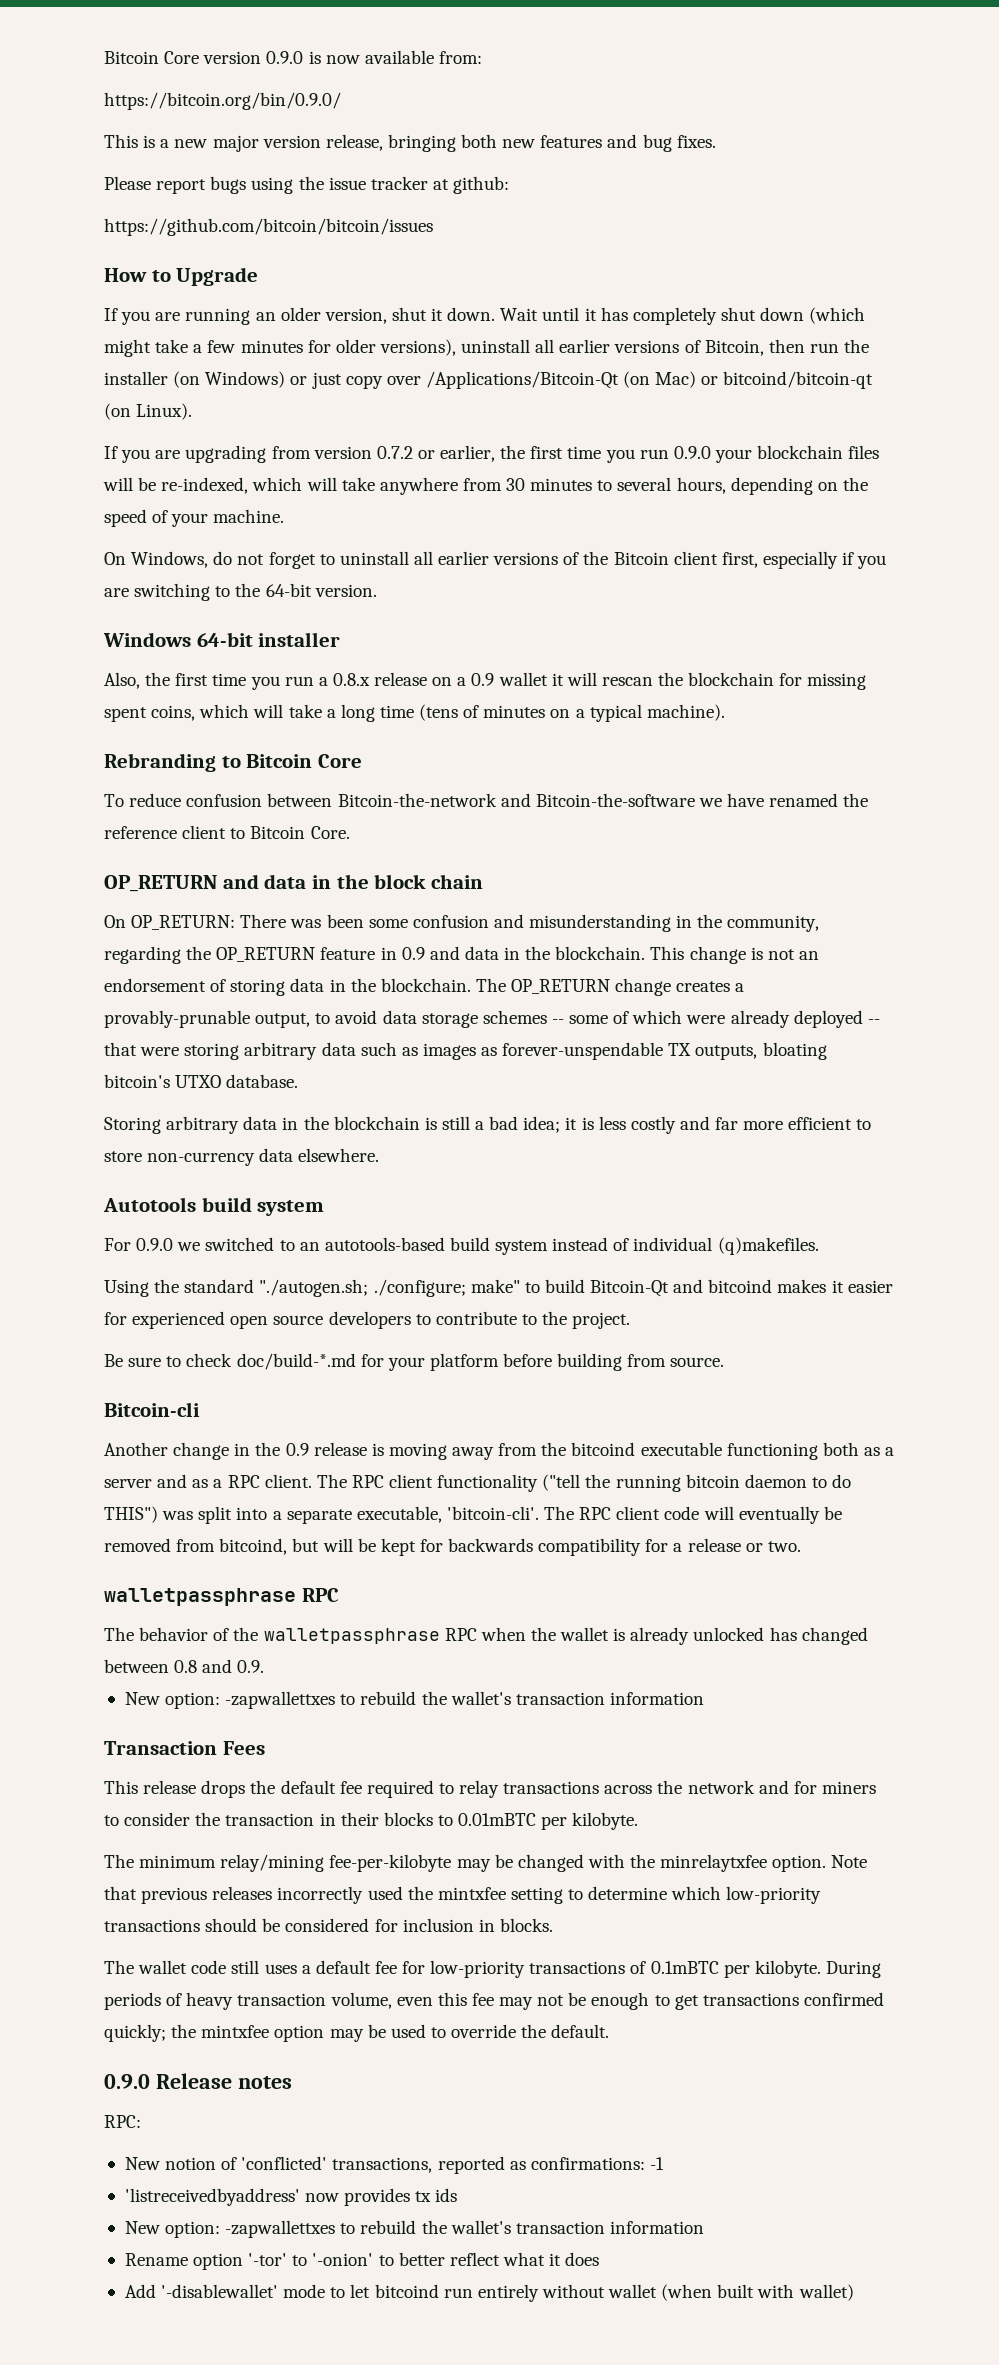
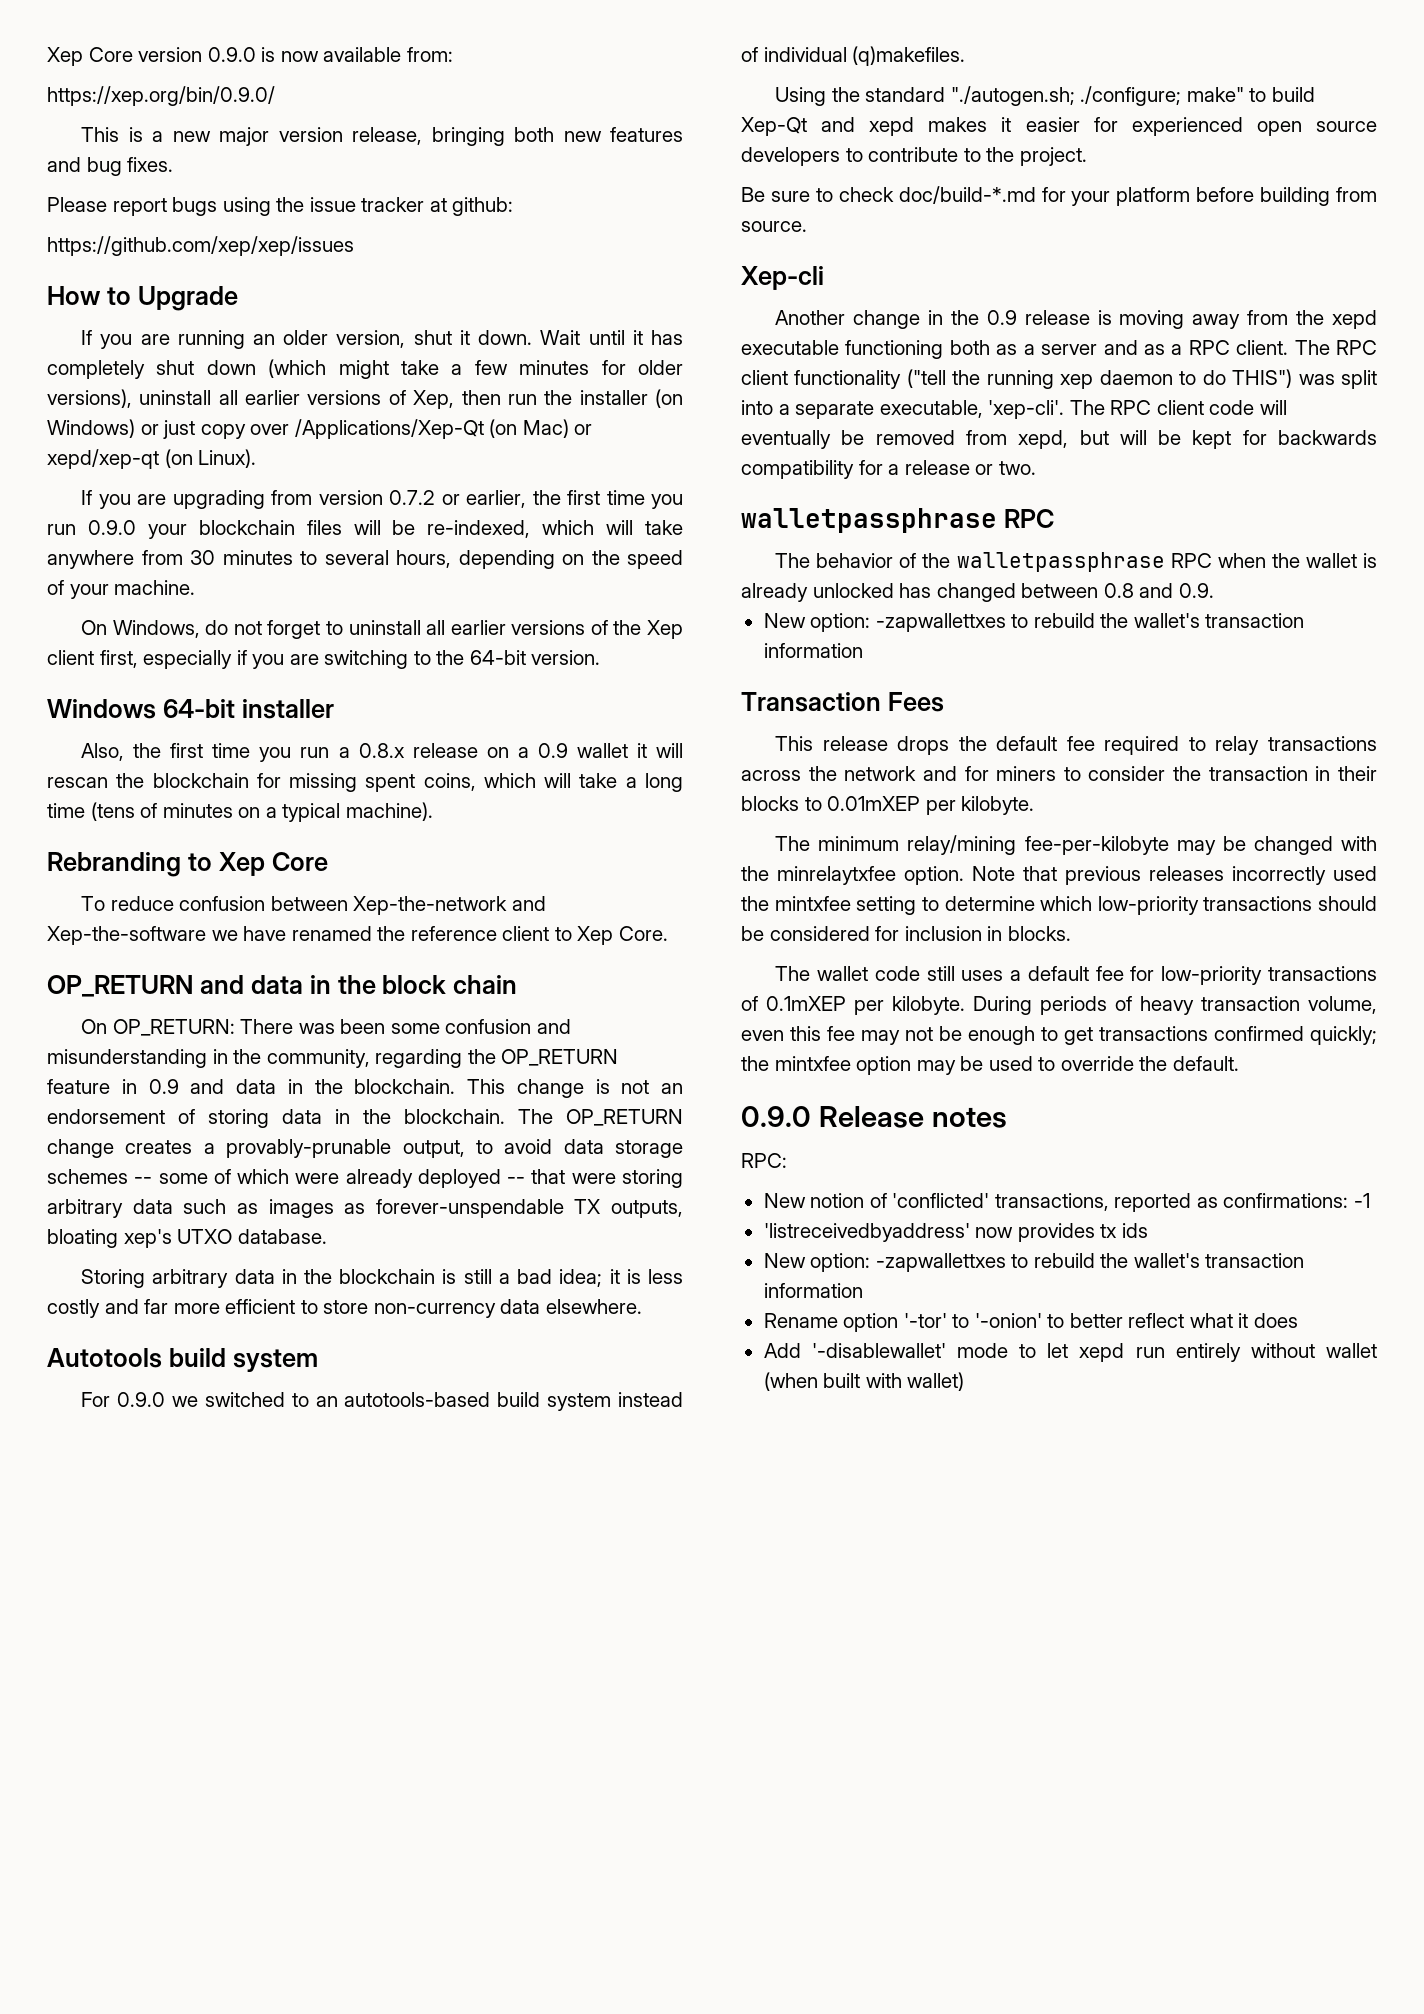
[104,51,159,64] Bitcoin -> [47,47,83,66] Xep
[104,92,341,110] https://bitcoin.org/bin/0.9.0/ -> [47,86,275,106] https://xep.org/bin/0.9.0/
[104,218,433,236] https://github.com/bitcoin/bitcoin/issues -> [47,236,354,256] https://github.com/xep/xep/issues
[704,340,764,356] Bitcoin, -> [413,390,455,409] Xep,
[425,371,619,389] /Applications/Bitcoin-Qt -> [294,419,484,439] /Applications/Xep-Qt
[723,371,874,389] bitcoind/bitcoin-qt -> [47,449,159,469] xepd/xep-qt
[613,552,669,565] Bitcoin -> [646,620,683,639] Xep
[246,754,313,768] Bitcoin -> [218,852,265,876] Xep
[337,793,695,807] Bitcoin-the-network and Bitcoin-the-software -> [353,896,546,915] [47,926,206,945] Xep-the-network and Xep-the-software
[250,826,306,839] Bitcoin -> [577,926,614,945] Xep
[104,1074,170,1088] bitcoin's -> [123,1229,172,1248] xep's
[590,1279,773,1297] Bitcoin-Qt and bitcoind -> [741,117,915,136] Xep-Qt and xepd
[104,1402,200,1417] Bitcoin-cli -> [741,266,824,290] Xep-cli
[571,1442,636,1456] bitcoind -> [1332,310,1377,329] xepd
[685,1474,740,1488] bitcoin -> [1060,374,1094,389] xep
[446,1506,539,1520] 'bitcoin-cli'. -> [988,400,1065,419] 'xep-cli'.
[219,1538,288,1555] bitcoind, -> [1018,430,1069,449] xepd,
[458,1813,537,1826] 0.01mBTC -> [827,796,921,811] 0.01mXEP
[650,1961,719,1974] 0.1mBTC -> [766,996,846,1011] 0.1mXEP
[374,2284,439,2298] bitcoind -> [1079,1343,1125,1362] xepd

